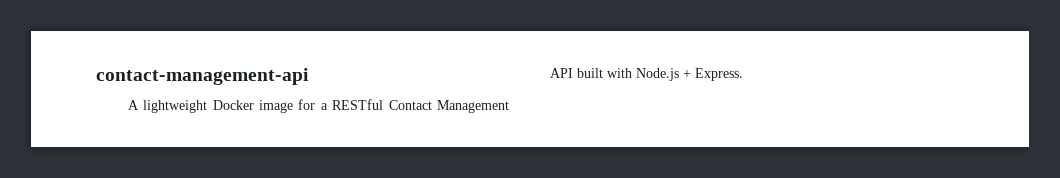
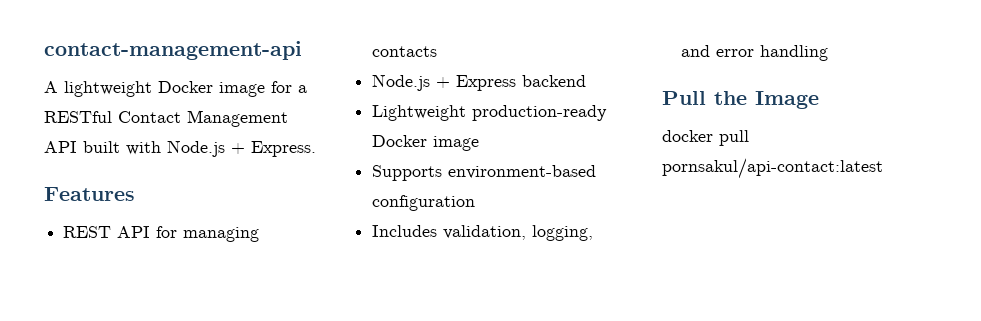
(743, 74) none -> [44,187,135,201] [63,226,260,242] [372,46,438,57] [372,74,587,91] [372,105,608,121] [372,135,480,151] [372,165,597,181] [372,195,476,211] [372,225,594,241] [681,45,829,61] [662,91,819,109] [662,130,749,146] [662,158,883,179] // Features // REST API for managing contacts // Node.js + Express backend // Lightweight production-ready Docker image // Supports environment-based configuration // Includes validation, logging, and error handling // Pull the Image // docker pull pornsakul/api-contact:latest

